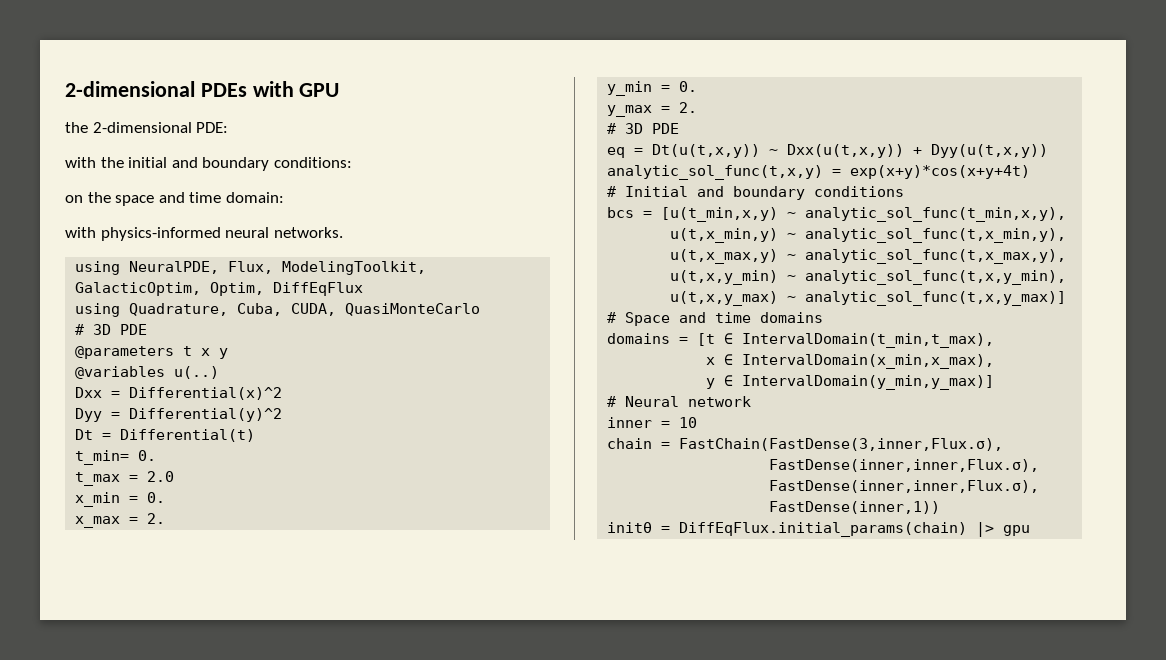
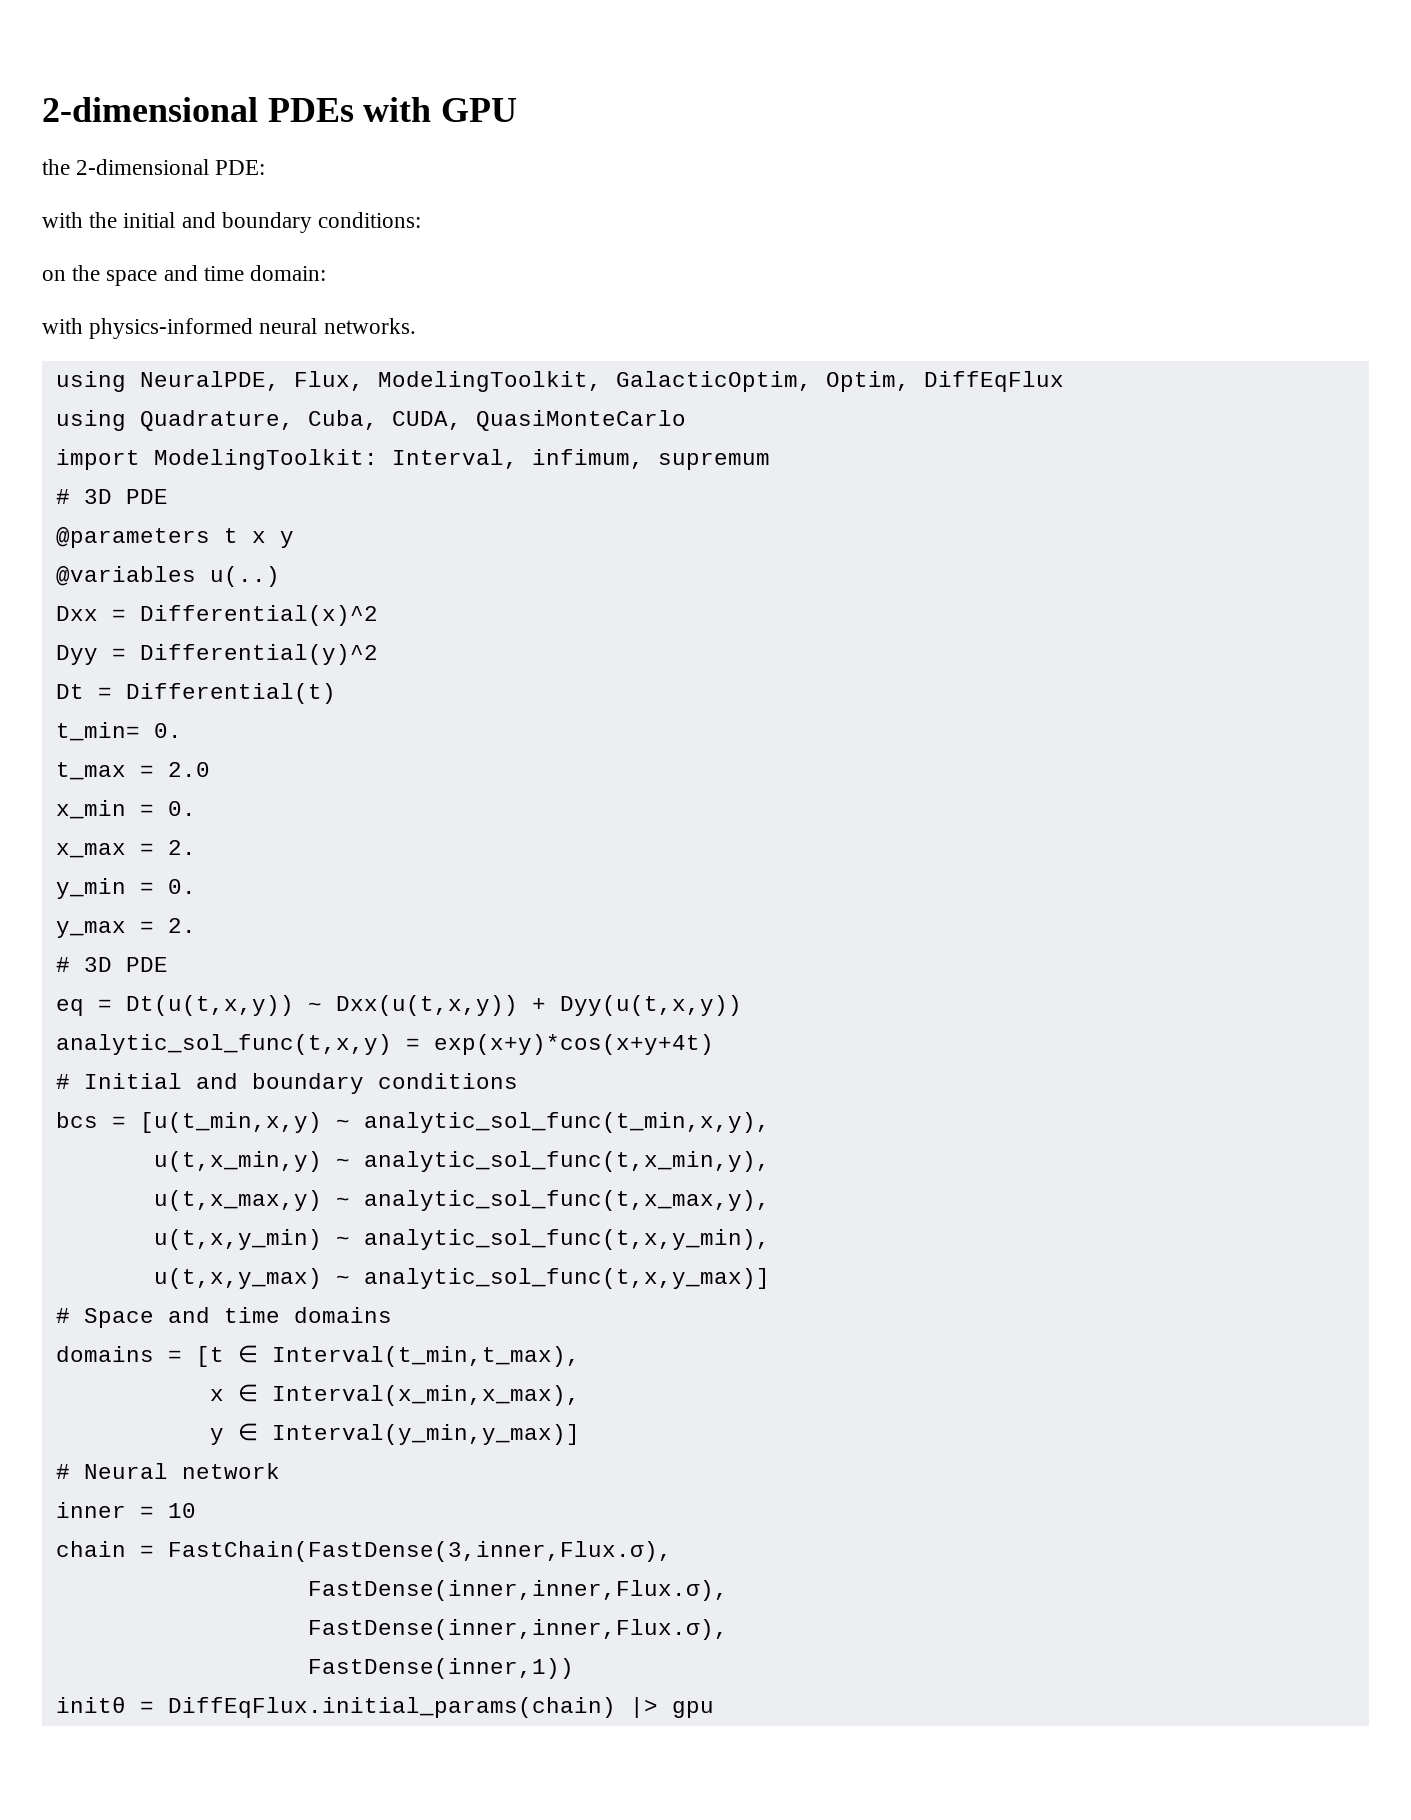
(481, 309) none -> [55,449,770,470] // import ModelingToolkit: Interval, infimum, supremum
[742,333,995,348] IntervalDomain(t_min,t_max), -> [271,1346,580,1367] Interval(t_min,t_max),
[742,354,995,369] IntervalDomain(x_min,x_max), -> [271,1385,580,1406] Interval(x_min,x_max),
[742,375,995,390] IntervalDomain(y_min,y_max)] -> [271,1424,580,1445] Interval(y_min,y_max)]

